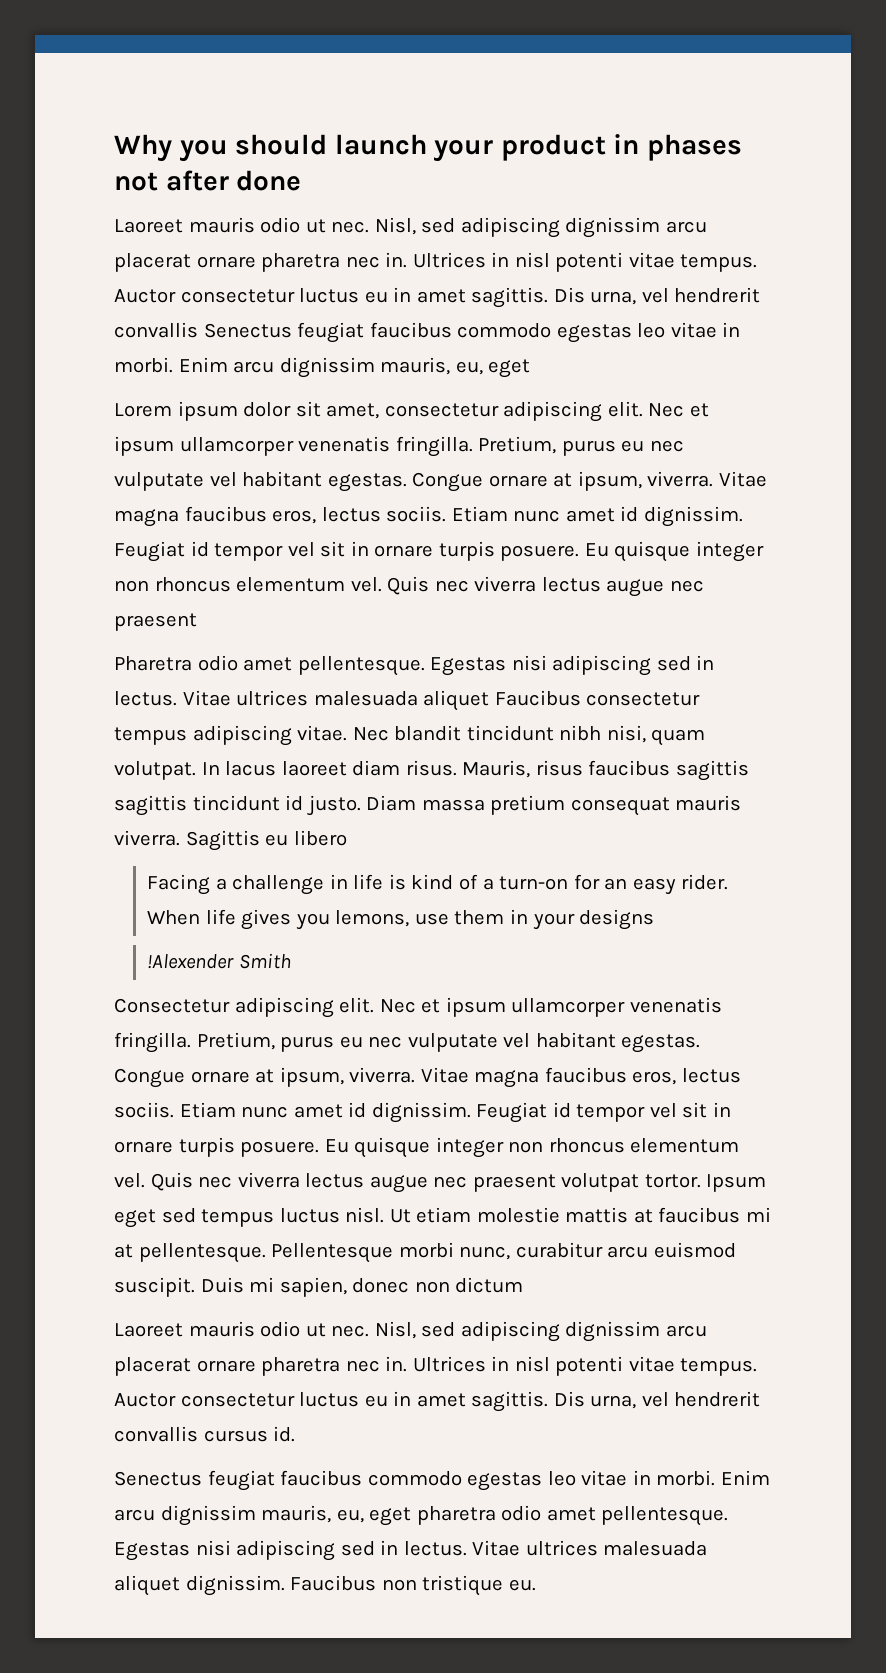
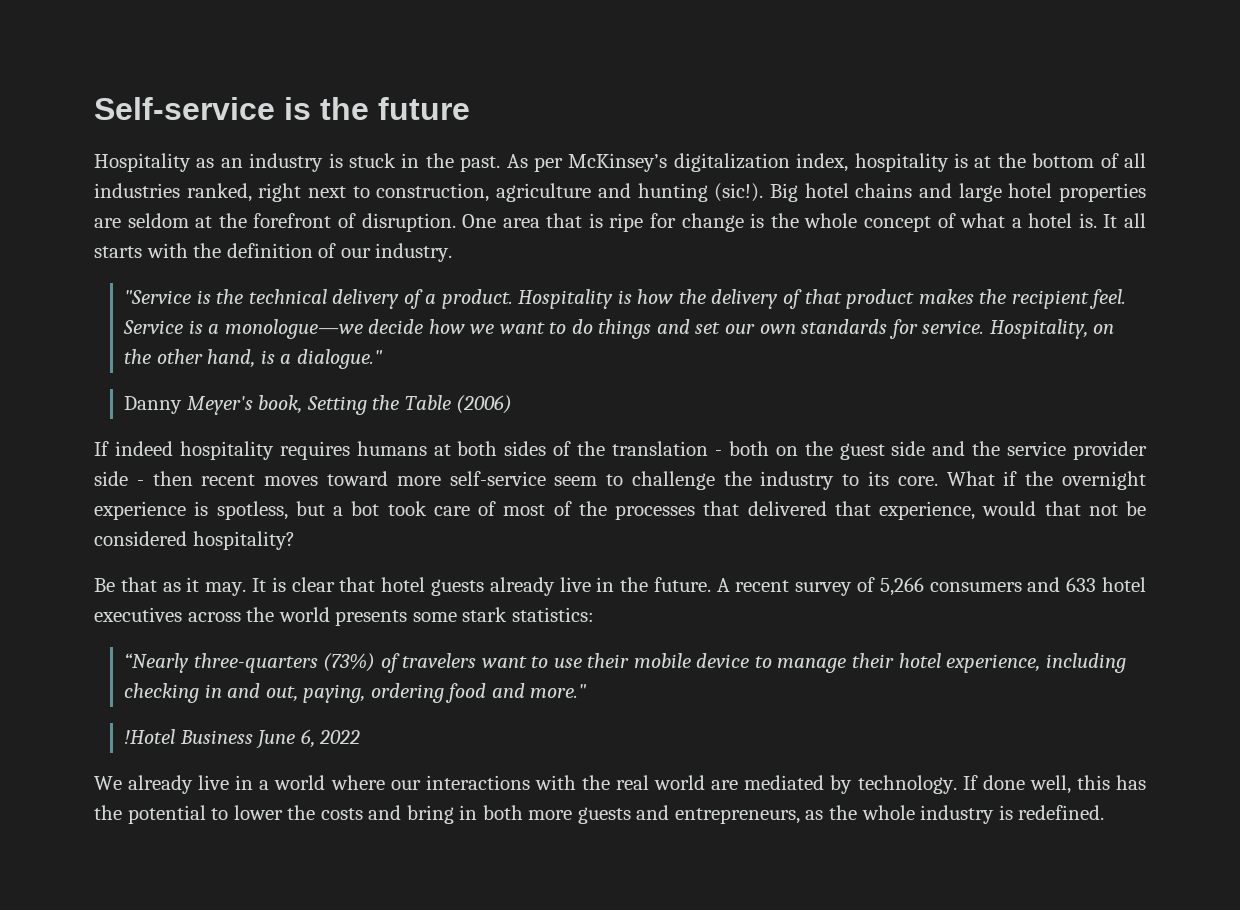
[114,134,742,162] [114,170,302,191] [114,217,707,238] [114,252,758,272] [114,287,761,308] [114,322,741,343] [114,357,531,378] [114,401,709,422] [114,436,684,457] [114,471,767,492] [114,506,743,527] [114,541,764,562] [114,576,704,597] [114,613,197,631] [114,655,715,676] [114,690,701,711] [114,725,706,746] [114,760,749,781] [114,795,742,816] [114,830,347,851] [147,874,729,895] [147,909,655,930] [147,953,291,969] [114,997,722,1018] [114,1032,701,1053] [114,1067,741,1088] [114,1102,731,1123] [114,1137,740,1158] [114,1172,767,1193] [114,1207,771,1228] [114,1242,736,1263] [114,1277,524,1297] [114,1321,707,1342] [114,1356,758,1376] [114,1391,761,1412] [114,1426,296,1442] [114,1470,770,1491] [114,1505,729,1526] [114,1540,708,1561] [114,1575,536,1596] Why you should launch your product in phases not after done // Laoreet mauris odio ut nec. Nisl, sed adipiscing dignissim arcu placerat ornare pharetra nec in. Ultrices in nisl potenti vitae tempus. Auctor consectetur luctus eu in amet sagittis. Dis urna, vel hendrerit convallis Senectus feugiat faucibus commodo egestas leo vitae in morbi. Enim arcu dignissim mauris, eu, eget // Lorem ipsum dolor sit amet, consectetur adipiscing elit. Nec et ipsum ullamcorper venenatis fringilla. Pretium, purus eu nec vulputate vel habitant egestas. Congue ornare at ipsum, viverra. Vitae magna faucibus eros, lectus sociis. Etiam nunc amet id dignissim. Feugiat id tempor vel sit in ornare turpis posuere. Eu quisque integer non rhoncus elementum vel. Quis nec viverra lectus augue nec praesent // Pharetra odio amet pellentesque. Egestas nisi adipiscing sed in lectus. Vitae ultrices malesuada aliquet Faucibus consectetur tempus adipiscing vitae. Nec blandit tincidunt nibh nisi, quam volutpat. In lacus laoreet diam risus. Mauris, risus faucibus sagittis sagittis tincidunt id justo. Diam massa pretium consequat mauris viverra. Sagittis eu libero // Facing a challenge in life is kind of a turn-on for an easy rider. When life gives you lemons, use them in your designs // !Alexender Smith // Consectetur adipiscing elit. Nec et ipsum ullamcorper venenatis fringilla. Pretium, purus eu nec vulputate vel habitant egestas. Congue ornare at ipsum, viverra. Vitae magna faucibus eros, lectus sociis. Etiam nunc amet id dignissim. Feugiat id tempor vel sit in ornare turpis posuere. Eu quisque integer non rhoncus elementum vel. Quis nec viverra lectus augue nec praesent volutpat tortor. Ipsum eget sed tempus luctus nisl. Ut etiam molestie mattis at faucibus mi at pellentesque. Pellentesque morbi nunc, curabitur arcu euismod suscipit. Duis mi sapien, donec non dictum // Laoreet mauris odio ut nec. Nisl, sed adipiscing dignissim arcu placerat ornare pharetra nec in. Ultrices in nisl potenti vitae tempus. Auctor consectetur luctus eu in amet sagittis. Dis urna, vel hendrerit convallis cursus id. // Senectus feugiat faucibus commodo egestas leo vitae in morbi. Enim arcu dignissim mauris, eu, eget pharetra odio amet pellentesque. Egestas nisi adipiscing sed in lectus. Vitae ultrices malesuada aliquet dignissim. Faucibus non tristique eu. -> [94,97,470,120] [94,153,1146,172] [94,183,1146,202] [94,213,1147,232] [94,243,453,262] [124,289,1127,309] [123,319,1115,339] [124,349,383,369] [124,395,513,415] [94,441,1147,460] [94,471,1146,490] [94,501,1146,520] [94,531,295,550] [94,577,1146,596] [94,607,594,626] [124,653,1126,673] [124,683,588,703] [124,729,361,749] [94,775,1146,794] [94,805,1105,824] Self-service is the future // Hospitality as an industry is stuck in the past. As per McKinsey’s digitalization index, hospitality is at the bottom of all industries ranked, right next to construction, agriculture and hunting (sic!). Big hotel chains and large hotel properties are seldom at the forefront of disruption. One area that is ripe for change is the whole concept of what a hotel is. It all starts with the definition of our industry. // "Service is the technical delivery of a product. Hospitality is how the delivery of that product makes the recipient feel. Service is a monologue—we decide how we want to do things and set our own standards for service. Hospitality, on the other hand, is a dialogue." // Danny Meyer's book, Setting the Table (2006) // If indeed hospitality requires humans at both sides of the translation - both on the guest side and the service provider side - then recent moves toward more self-service seem to challenge the industry to its core. What if the overnight experience is spotless, but a bot took care of most of the processes that delivered that experience, would that not be considered hospitality? // Be that as it may. It is clear that hotel guests already live in the future. A recent survey of 5,266 consumers and 633 hotel executives across the world presents some stark statistics: // “Nearly three-quarters (73%) of travelers want to use their mobile device to manage their hotel experience, including checking in and out, paying, ordering food and more." // !Hotel Business June 6, 2022 // We already live in a world where our interactions with the real world are mediated by technology. If done well, this has the potential to lower the costs and bring in both more guests and entrepreneurs, as the whole industry is redefined.

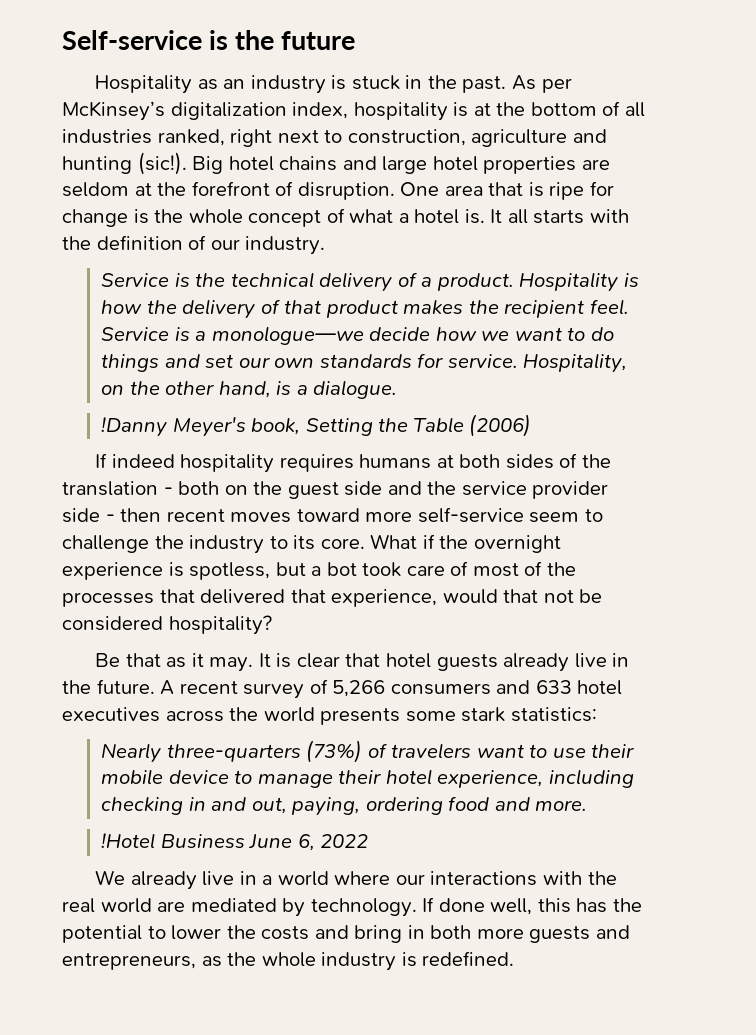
[124,290,192,304] "Service -> [101,273,170,287] Service
[296,349,383,369] [124,396,183,414] dialogue." // Danny -> [313,380,398,399] [101,417,168,437] dialogue. // !Danny
[124,653,190,673] “Nearly -> [101,743,162,763] Nearly
[530,684,588,698] more." -> [535,800,588,811] more.

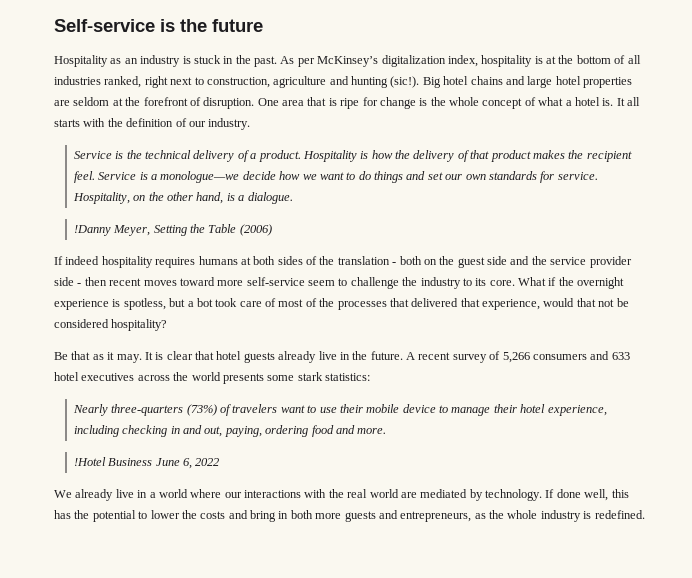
[172,417,301,437] Meyer's book, -> [113,225,151,236] Meyer,

